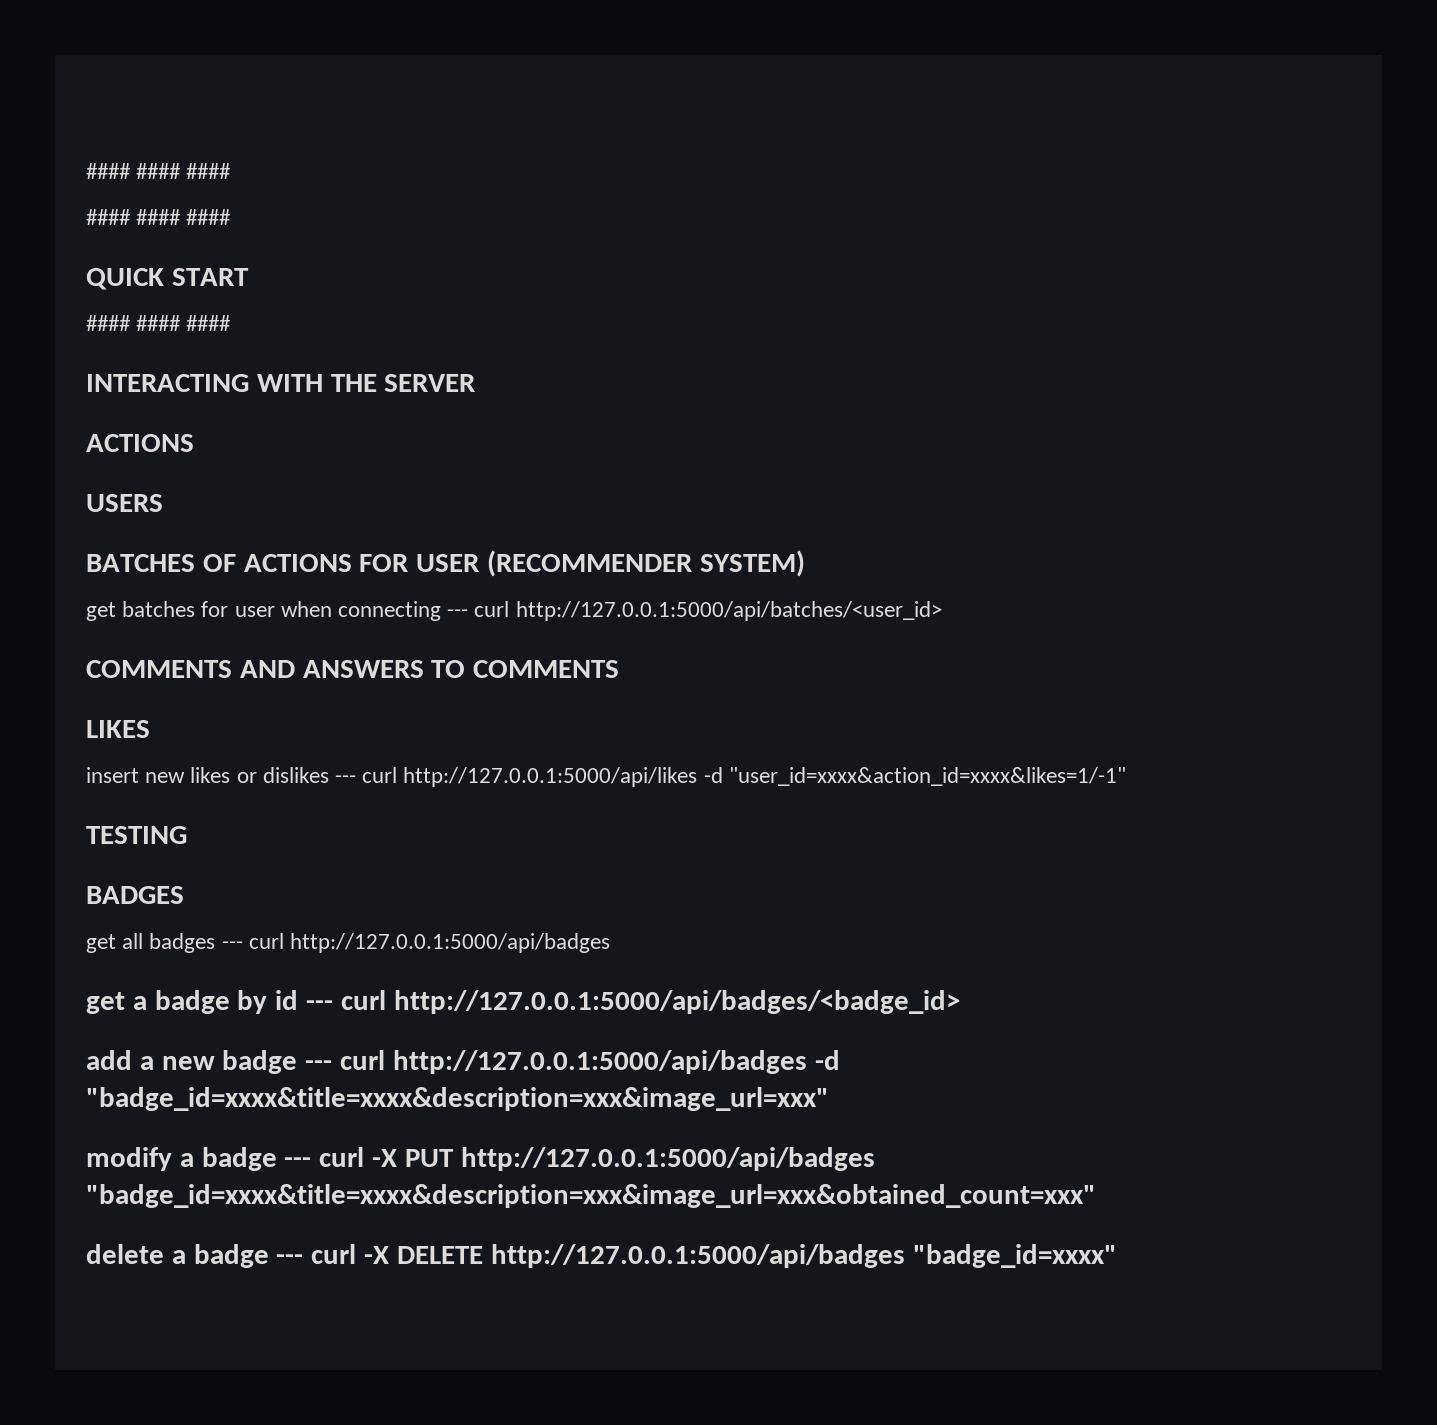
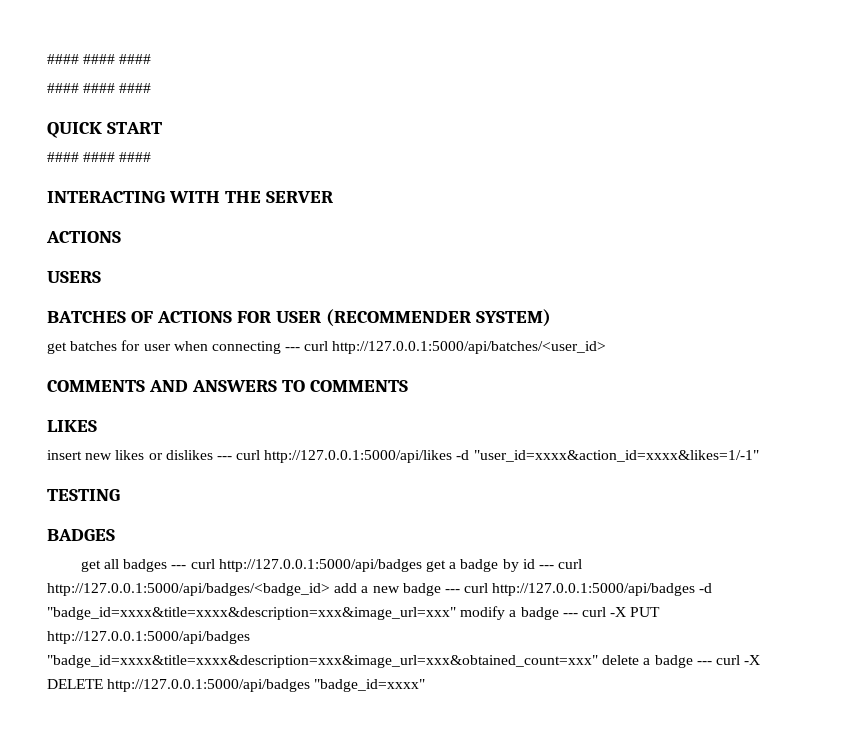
(611, 943) // -> (422, 565) none
(960, 1002) // -> (330, 589) none
(829, 1099) // -> (456, 613) none
(1096, 1196) // -> (598, 661) none

